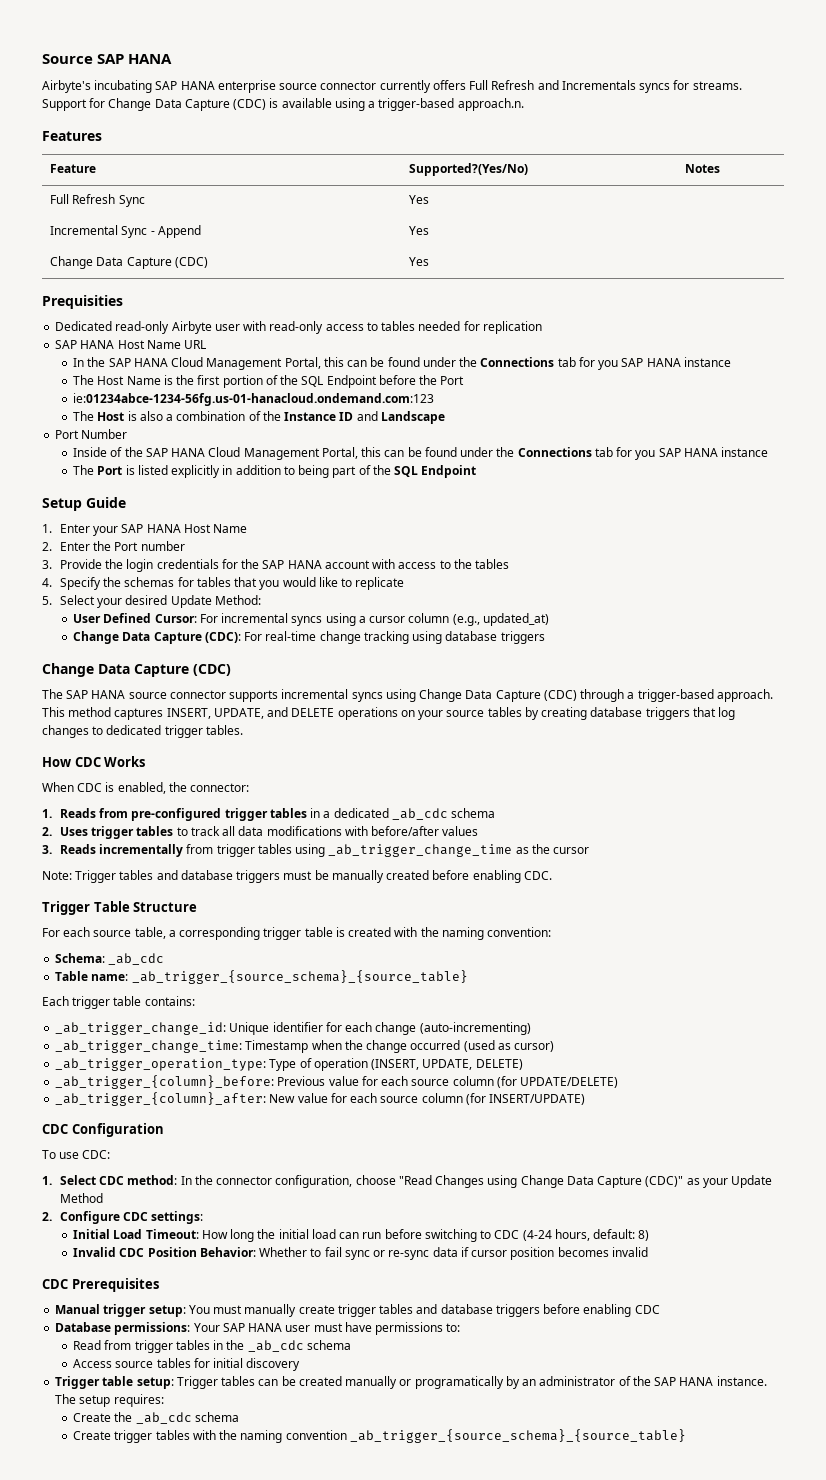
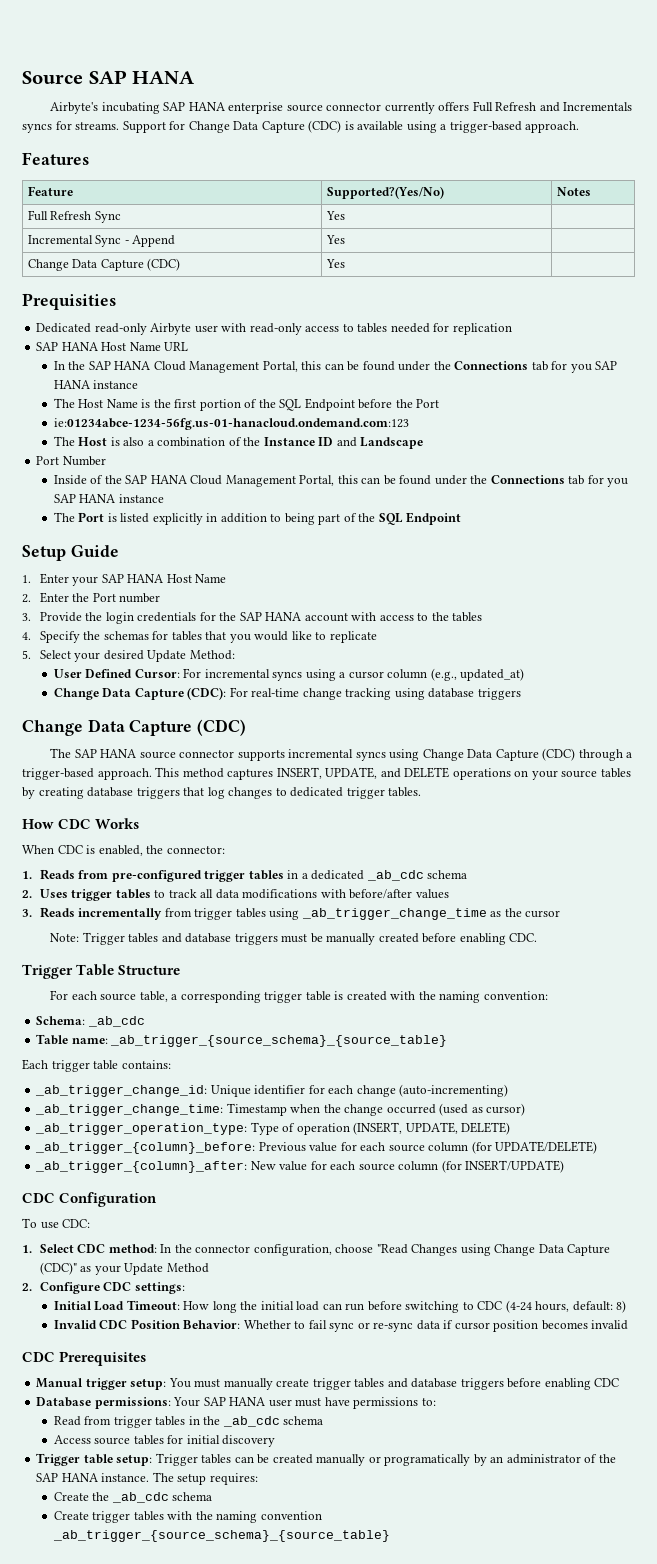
[457,98,524,111] approach.n. -> [525,121,580,133] approach.

